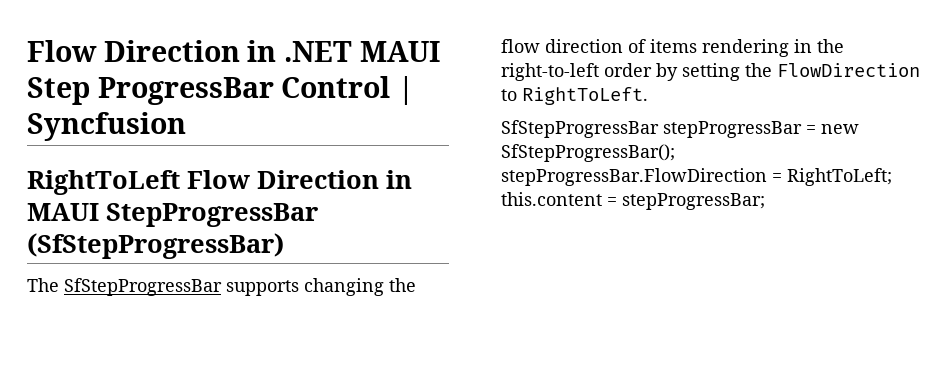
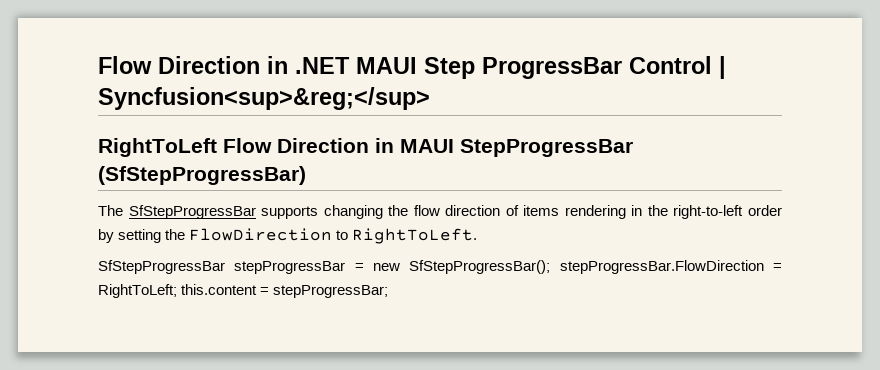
[27,112,186,141] Syncfusion -> [98,87,430,110] Syncfusion<sup>&reg;</sup>

